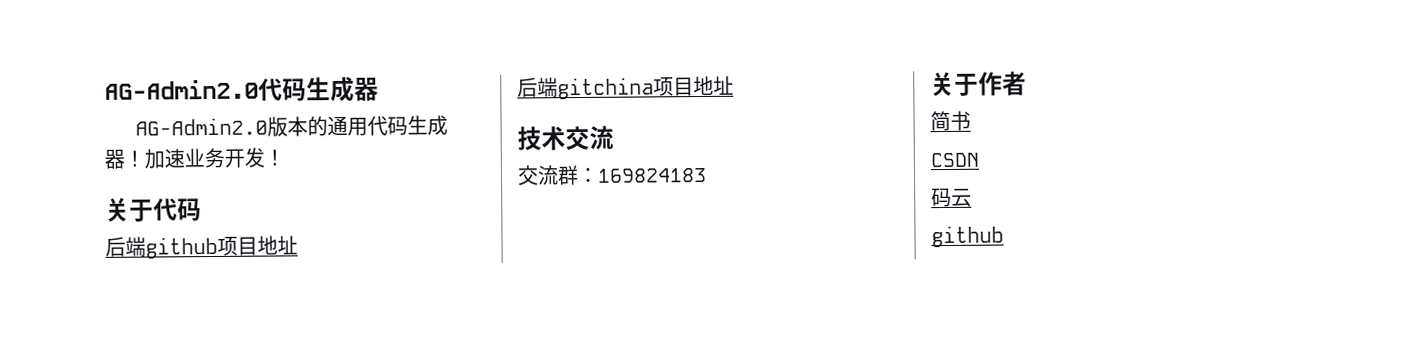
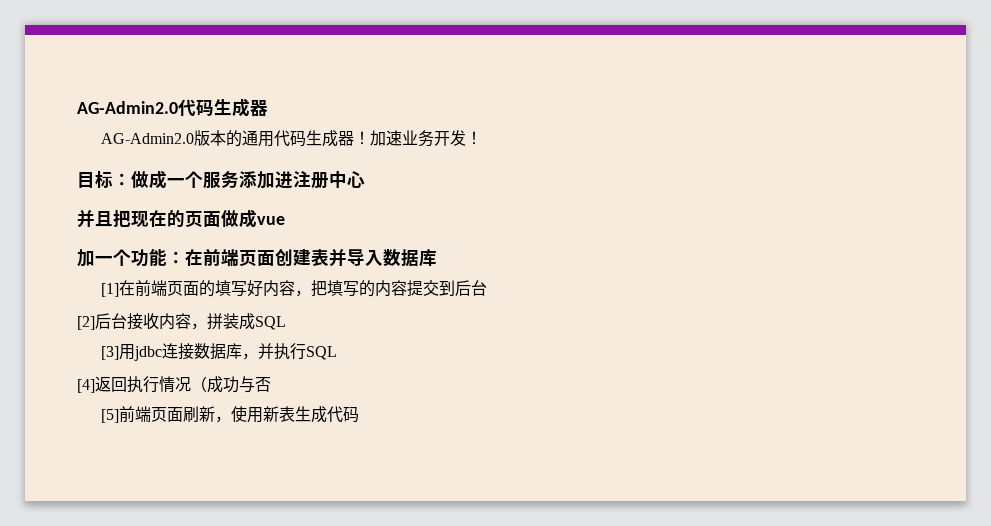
[105,197,202,222] [105,235,298,259] [517,75,734,100] [517,125,614,151] [517,165,707,186] [930,71,1027,97] [930,110,971,132] [930,152,979,168] [931,187,972,208] [931,225,1004,248] 关于代码 // 后端github项目地址 // 后端gitchina项目地址 // 技术交流 // 交流群：169824183 // 关于作者 // 简书 // CSDN // 码云 // github -> [77,170,365,189] [77,209,285,228] [77,248,437,267] [101,280,488,297] [77,313,286,330] [101,343,338,361] [77,376,271,393] [101,406,360,423] 目标：做成一个服务添加进注册中心 // 并且把现在的页面做成vue // 加一个功能：在前端页面创建表并导入数据库 // [1]在前端页面的填写好内容，把填写的内容提交到后台 // [2]后台接收内容，拼装成SQL // [3]用jdbc连接数据库，并执行SQL // [4]返回执行情况（成功与否 // [5]前端页面刷新，使用新表生成代码

